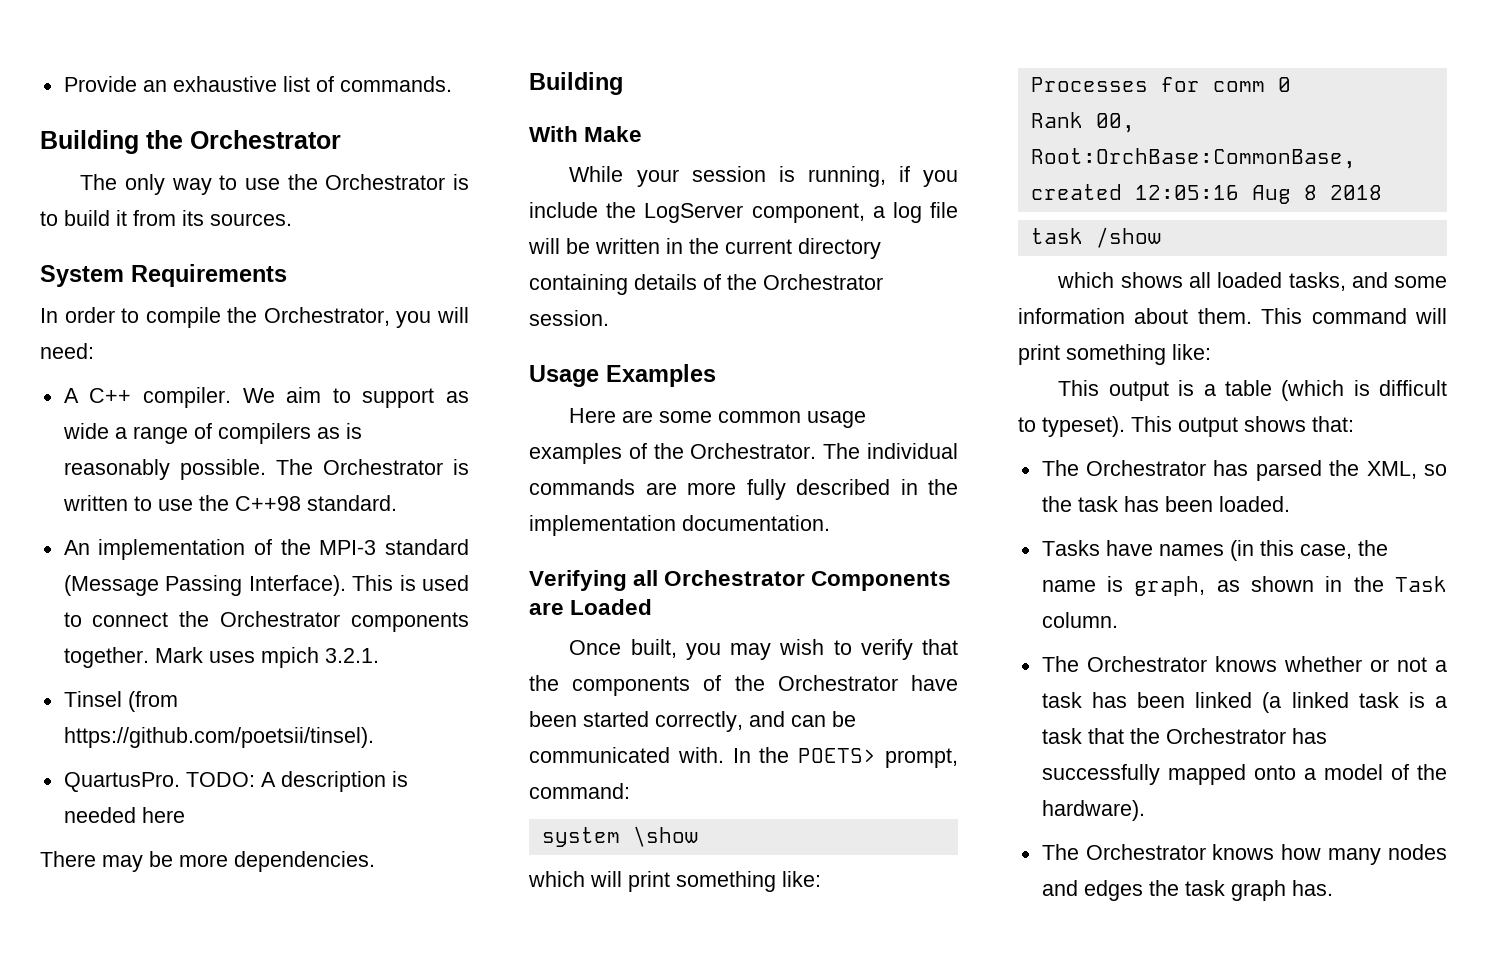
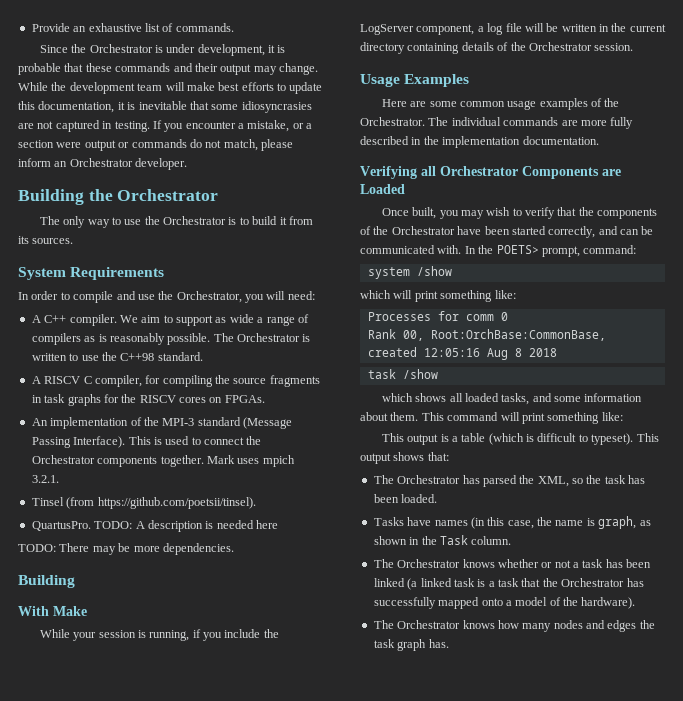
(452, 84) none -> [39,44,286,56] [18,63,318,75] [18,82,323,94] [18,101,312,113] [18,120,313,132] [18,139,293,151] [18,158,188,170] // Since the Orchestrator is under development, it is probable that these commands and their output may change. While the development team will make best efforts to update this documentation, it is inevitable that some idiosyncrasies are not captured in testing. If you encounter a mistake, or a section were output or commands do not match, please inform an Orchestrator developer.
(221, 317) none -> [116,291,155,300] and use
(397, 503) none -> [31,375,320,387] [31,394,265,406] // A RISCV C compiler, for compiling the source fragments in task graphs for the RISCV cores on FPGAs.
(185, 815) none -> [18,544,56,552] TODO:
[632,826,698,847] \show -> [416,266,452,276] /show

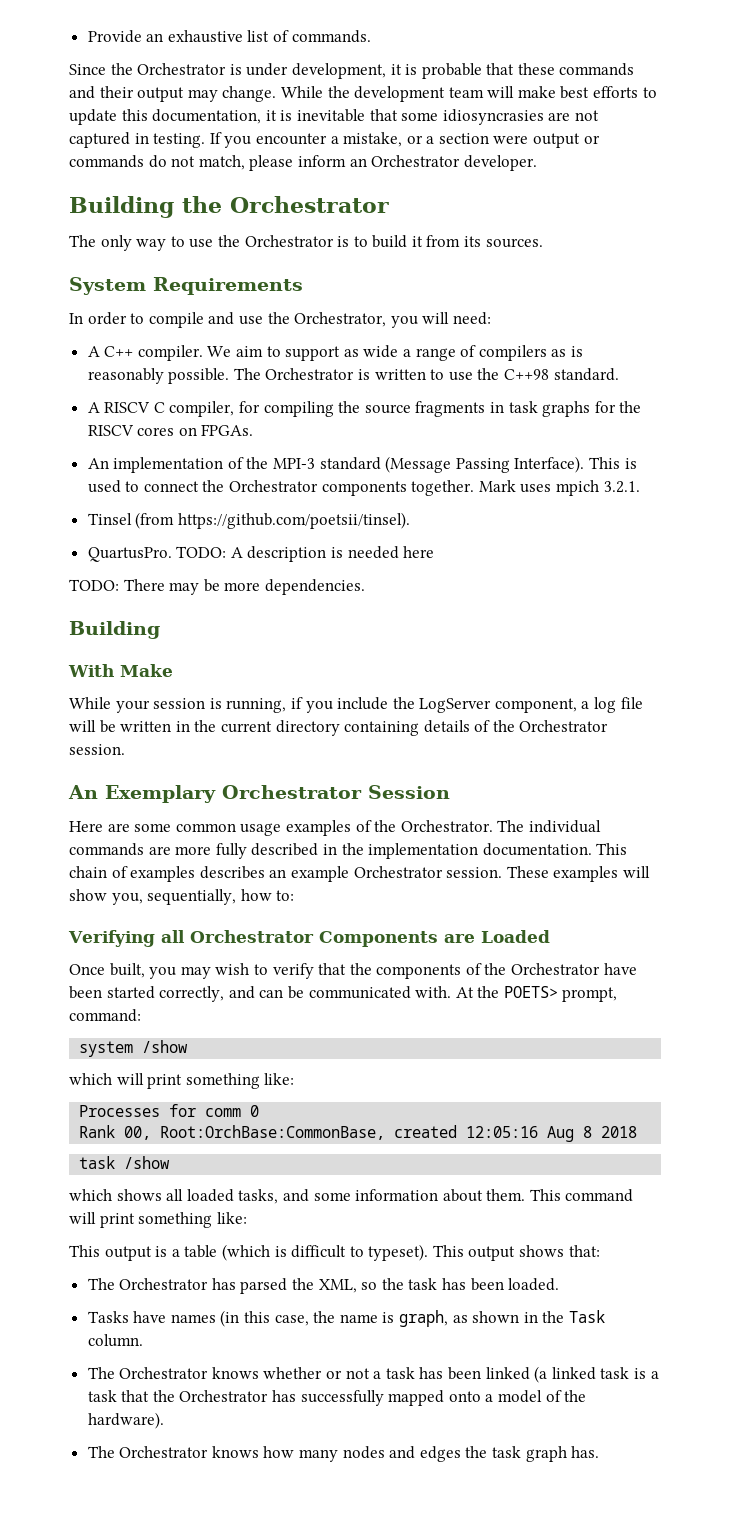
[360,74,470,87] Usage Examples -> [68,785,450,803] An Exemplary Orchestrator Session
(599, 140) none -> [596,843,628,855] [69,866,650,882] [69,889,295,905] This chain of examples describes an example Orchestrator session. These examples will show you, sequentially, how to:
[464,246,476,254] In -> [455,987,474,998] At

